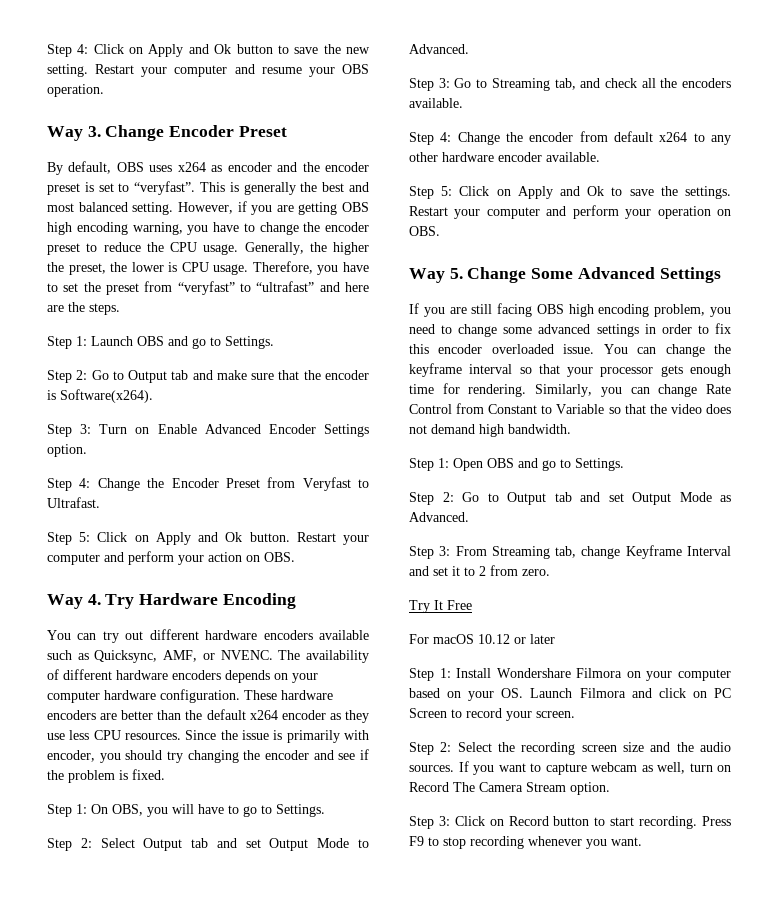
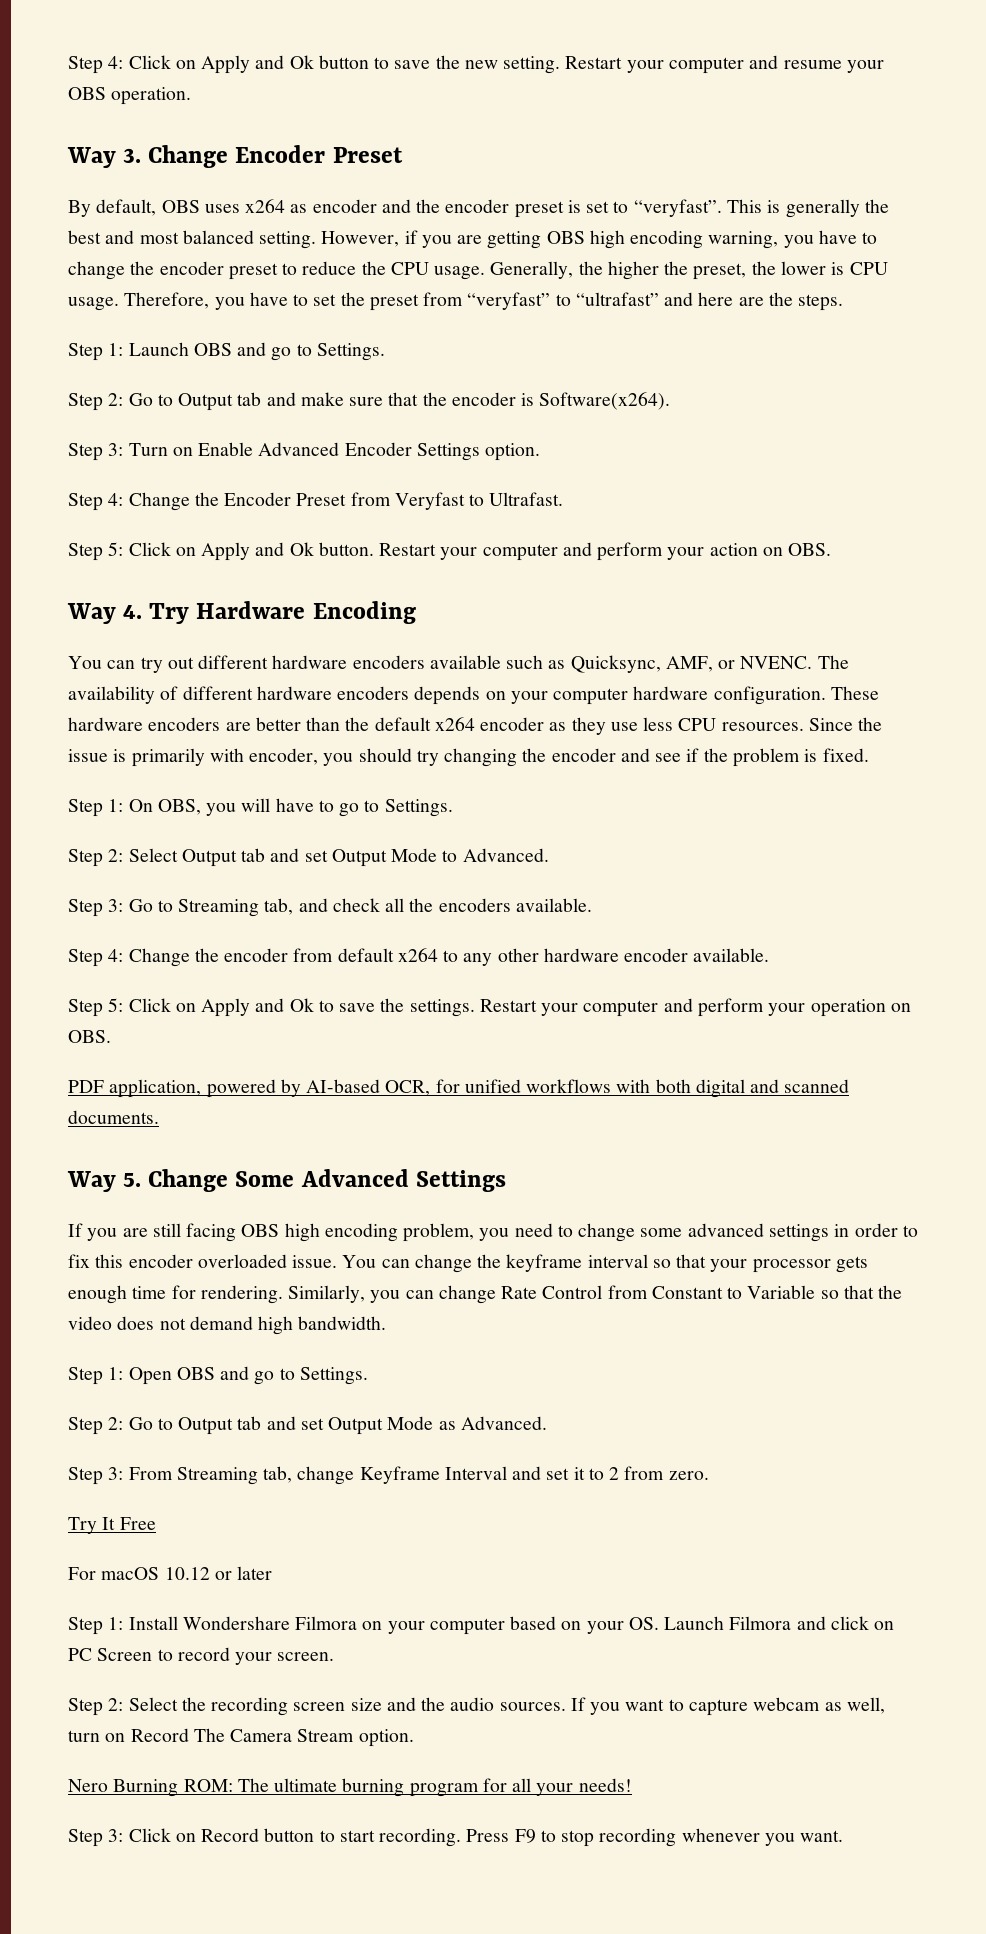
(440, 231) none -> [68,1079,850,1098] [68,1110,159,1124] // PDF application, powered by AI-based OCR, for unified workflows with both digital and scanned documents.
(610, 788) none -> [68,1778,632,1797] // Nero Burning ROM: The ultimate burning program for all your needs!

